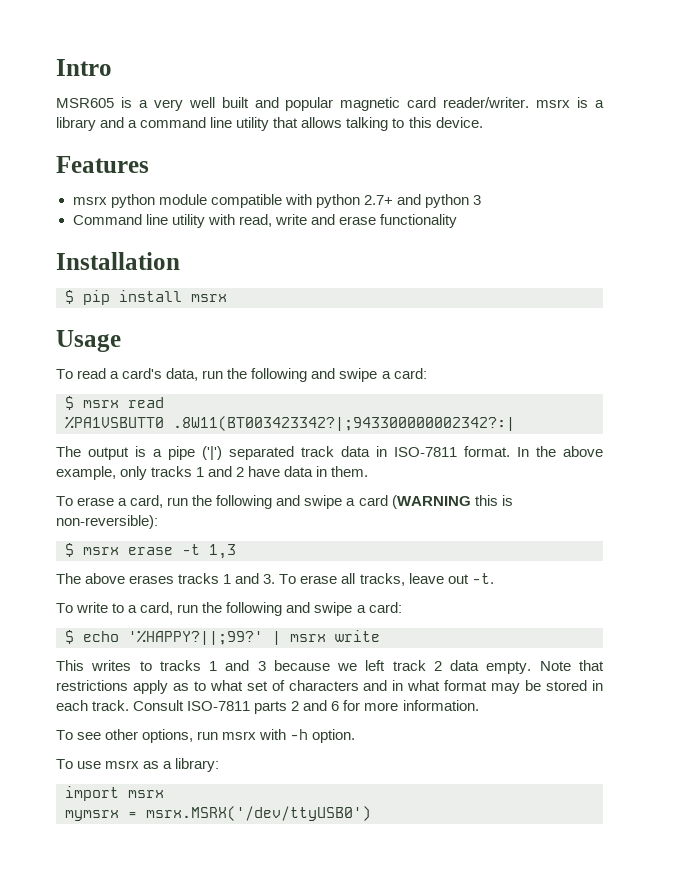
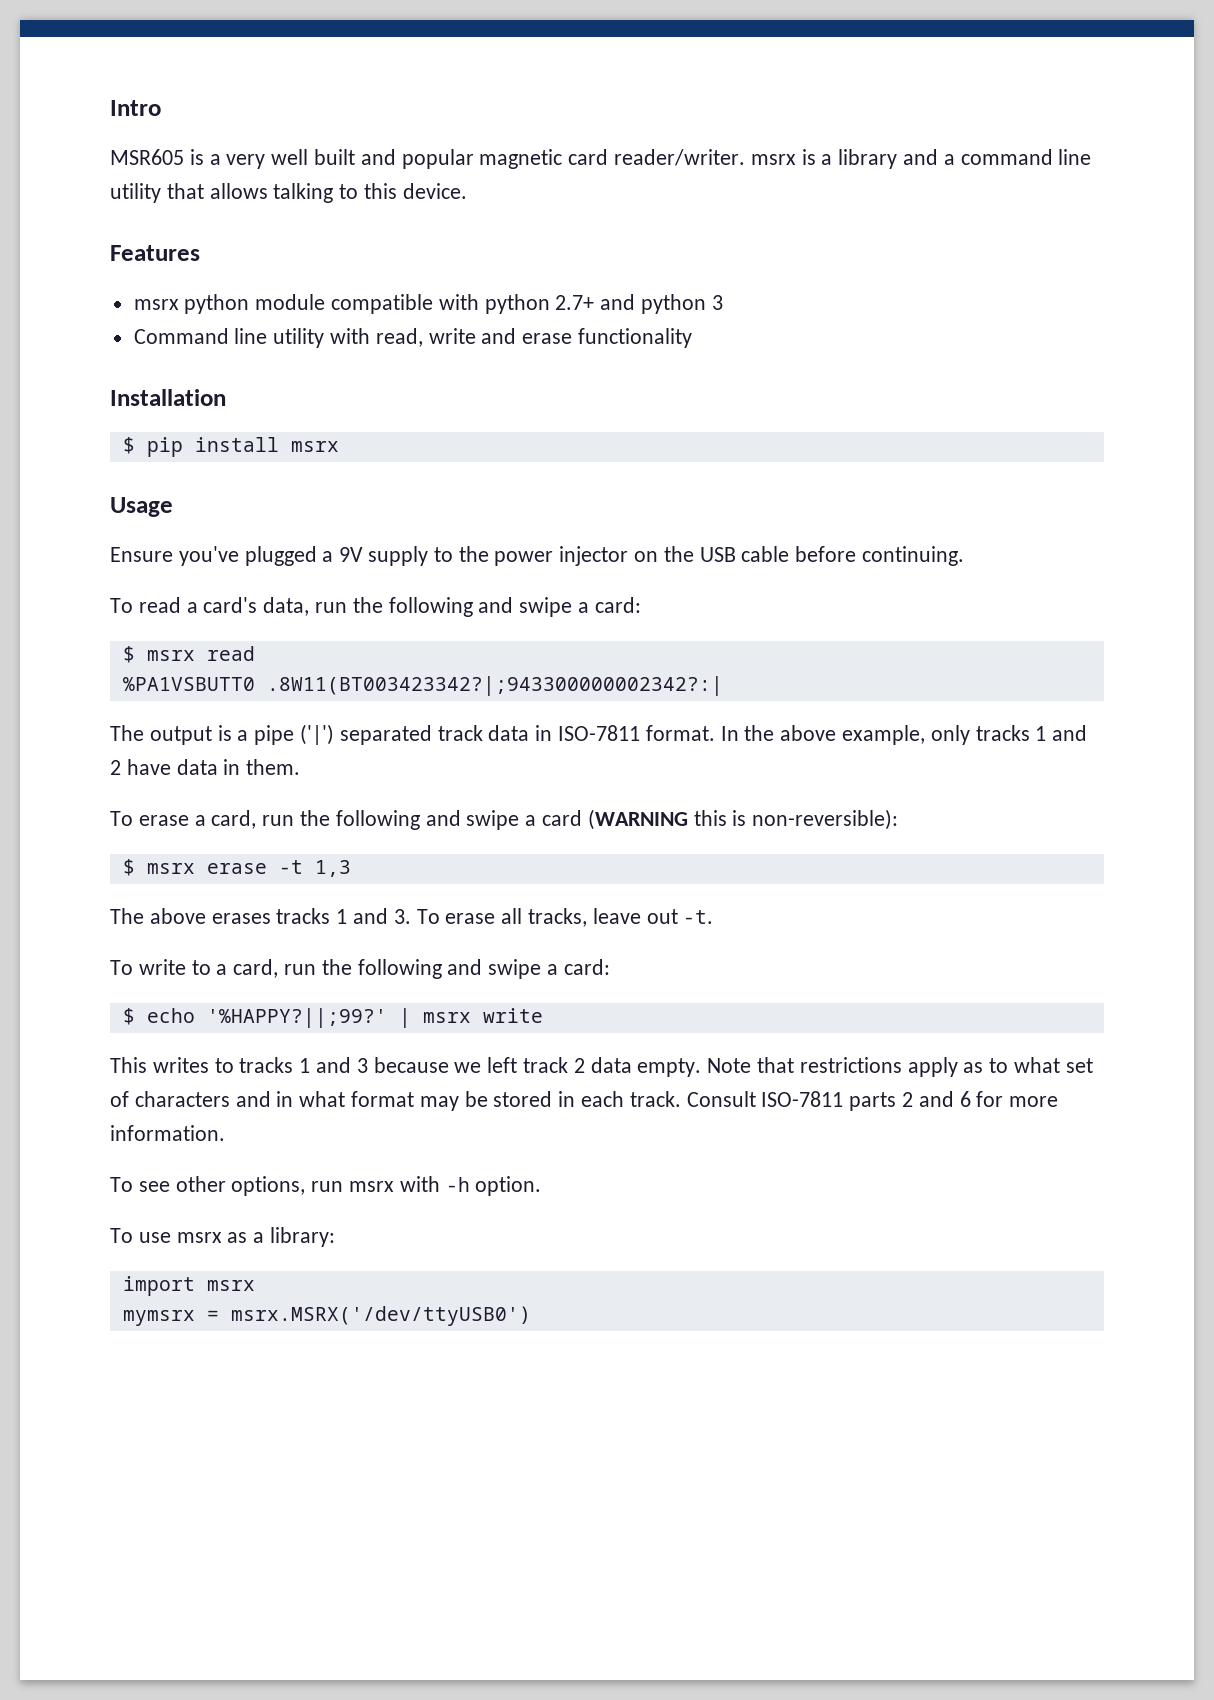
(121, 341) none -> [110,546,965,566] // Ensure you've plugged a 9V supply to the power injector on the USB cable before continuing.

